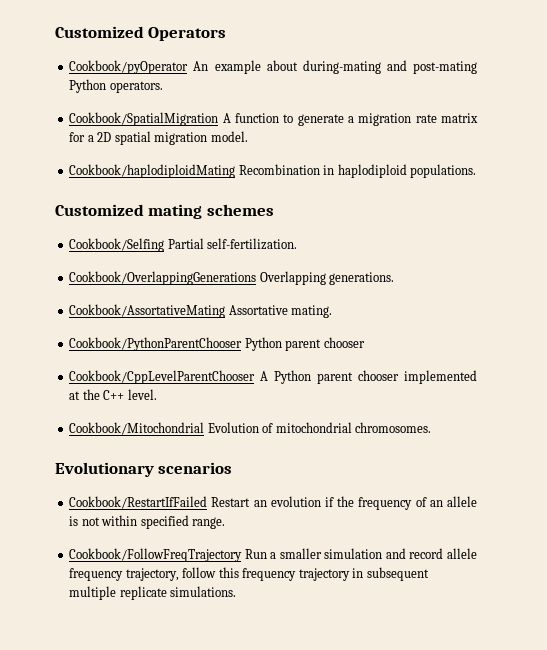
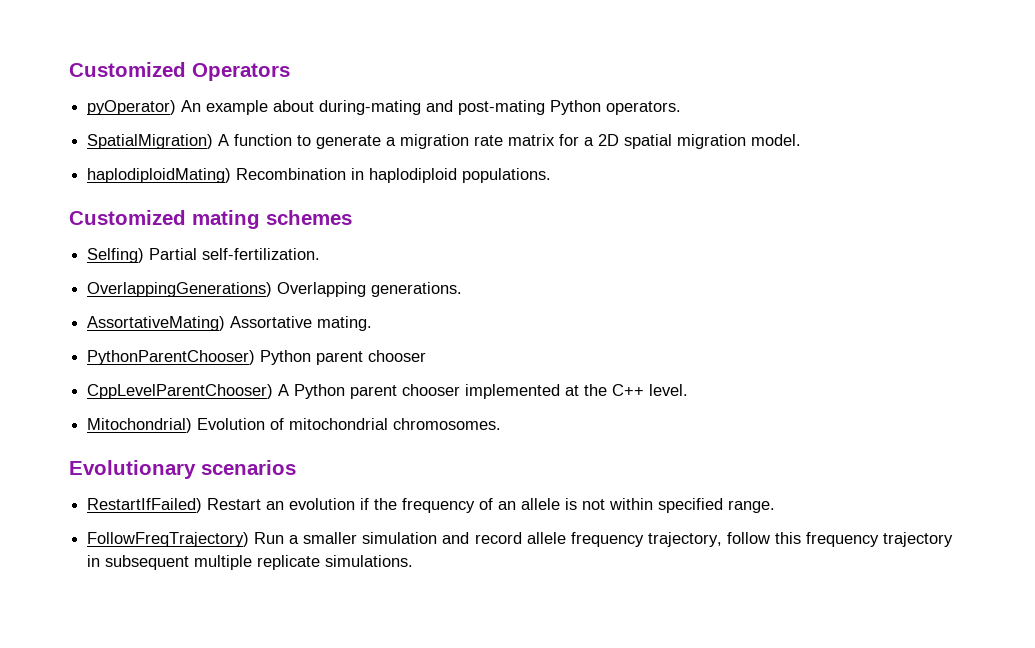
[69,60,189,74] Cookbook/pyOperator -> [87,100,177,115] pyOperator)
[69,112,219,126] Cookbook/SpatialMigration -> [87,134,214,149] SpatialMigration)
[69,164,236,178] Cookbook/haplodiploidMating -> [87,168,232,183] haplodiploidMating)
[69,238,165,252] Cookbook/Selfing -> [87,248,145,263] Selfing)
[69,271,257,285] Cookbook/OverlappingGenerations -> [87,282,273,297] OverlappingGenerations)
[69,304,226,318] Cookbook/AssortativeMating -> [87,316,226,331] AssortativeMating)
[69,337,243,351] Cookbook/PythonParentChooser -> [87,350,256,365] PythonParentChooser)
[69,370,256,384] Cookbook/CppLevelParentChooser -> [87,384,274,399] CppLevelParentChooser)
[69,422,205,435] Cookbook/Mitochondrial -> [87,418,193,433] Mitochondrial)
[69,496,208,509] Cookbook/RestartIfFailed -> [87,498,203,513] RestartIfFailed)
[69,548,243,562] Cookbook/FollowFreqTrajectory -> [87,532,250,547] FollowFreqTrajectory)

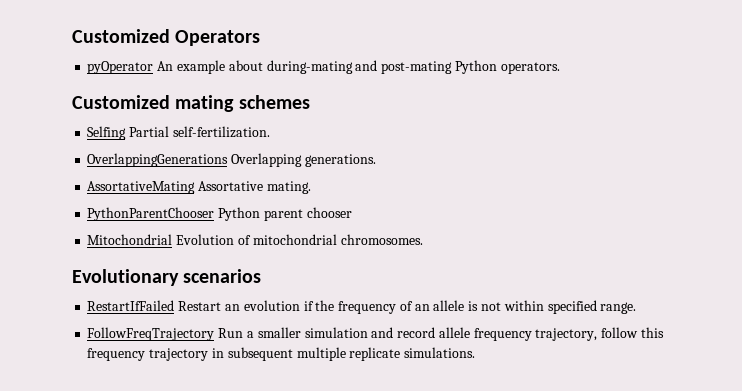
[87,100,177,115] pyOperator) -> [87,61,154,74] pyOperator
[87,134,802,149] [87,168,552,183] // SpatialMigration) A function to generate a migration rate matrix for a 2D spatial migration model. // haplodiploidMating) Recombination in haplodiploid populations. -> (560, 68) none
[87,248,145,263] Selfing) -> [87,126,127,140] Selfing
[87,282,273,297] OverlappingGenerations) -> [87,153,229,167] OverlappingGenerations
[87,316,226,331] AssortativeMating) -> [87,181,196,194] AssortativeMating
[87,350,256,365] PythonParentChooser) -> [87,207,215,221] PythonParentChooser
[87,384,689,399] [87,418,193,433] CppLevelParentChooser) A Python parent chooser implemented at the C++ level. // Mitochondrial) -> [87,234,173,245] Mitochondrial
[87,498,203,513] RestartIfFailed) -> [87,300,175,311] RestartIfFailed
[87,532,250,547] FollowFreqTrajectory) -> [87,327,215,341] FollowFreqTrajectory

